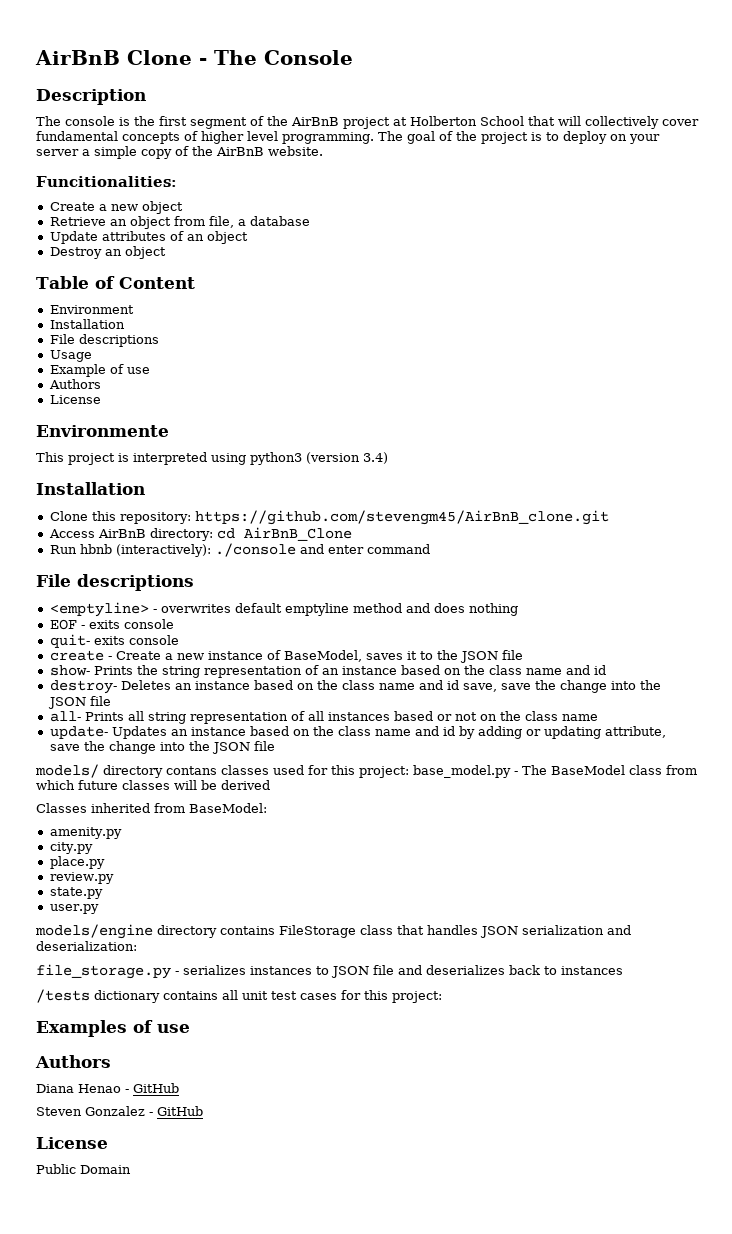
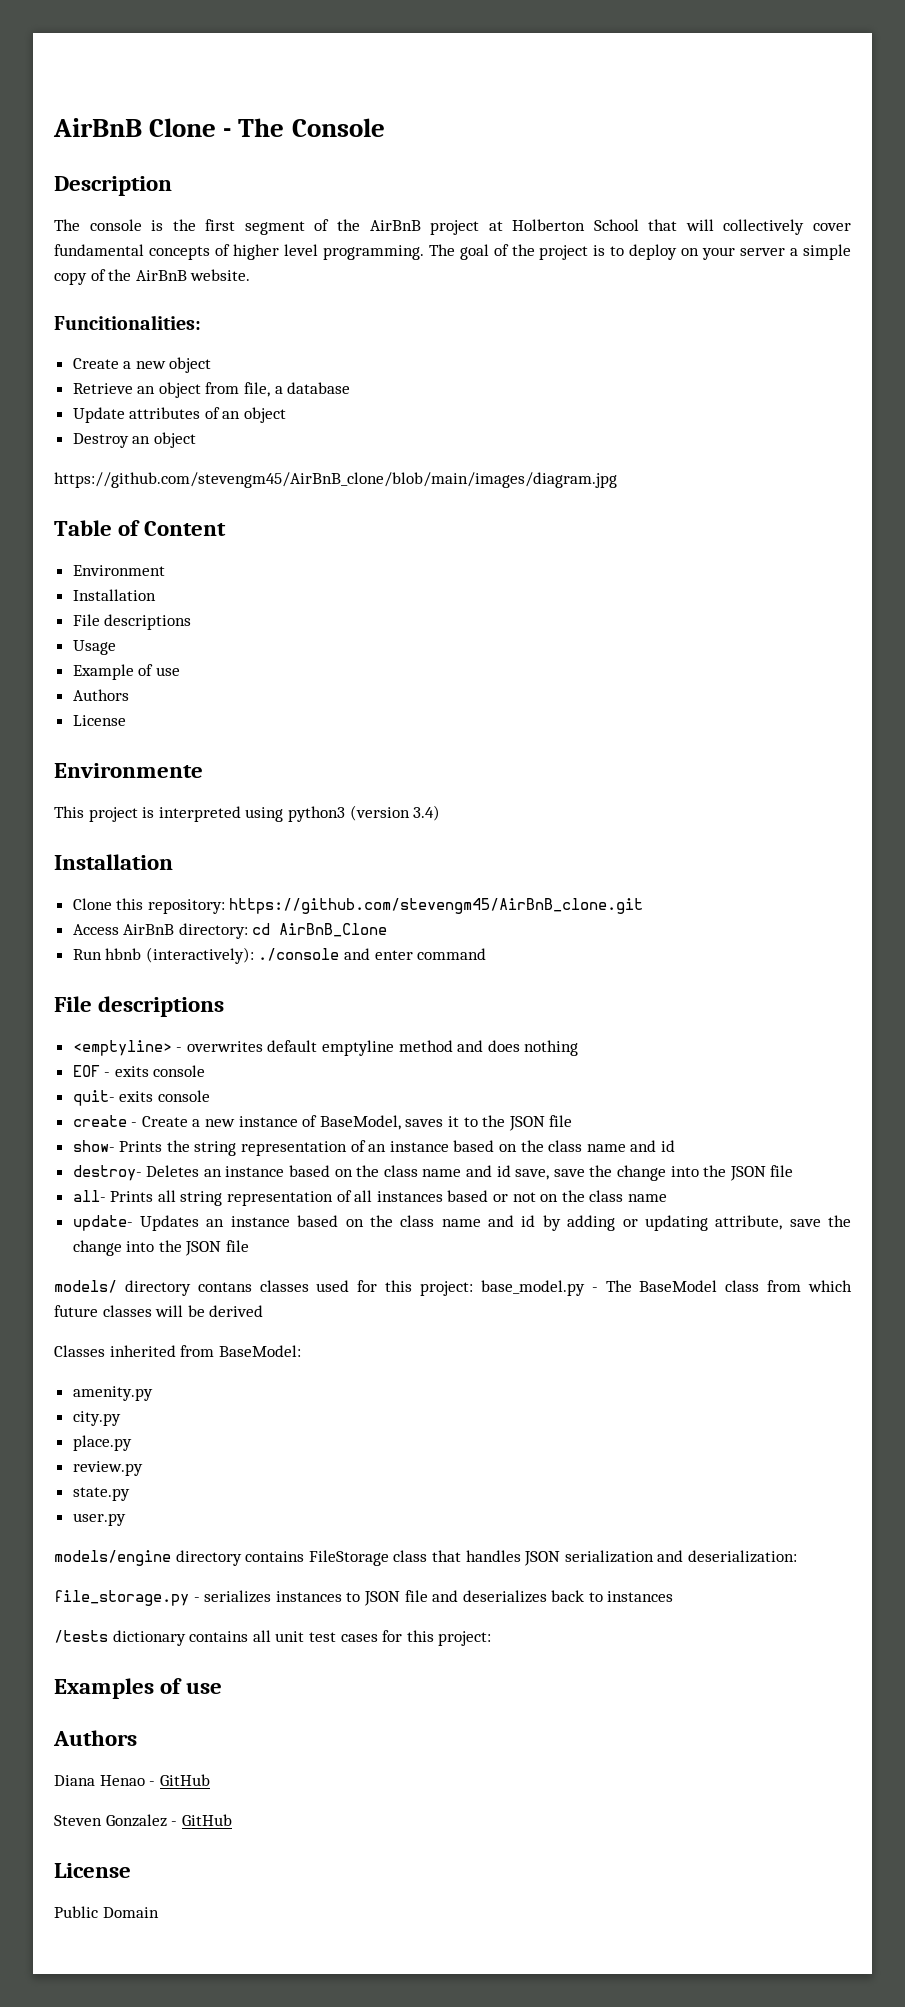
(166, 252) none -> [54,472,617,488] // https://github.com/stevengm45/AirBnB_clone/blob/main/images/diagram.jpg

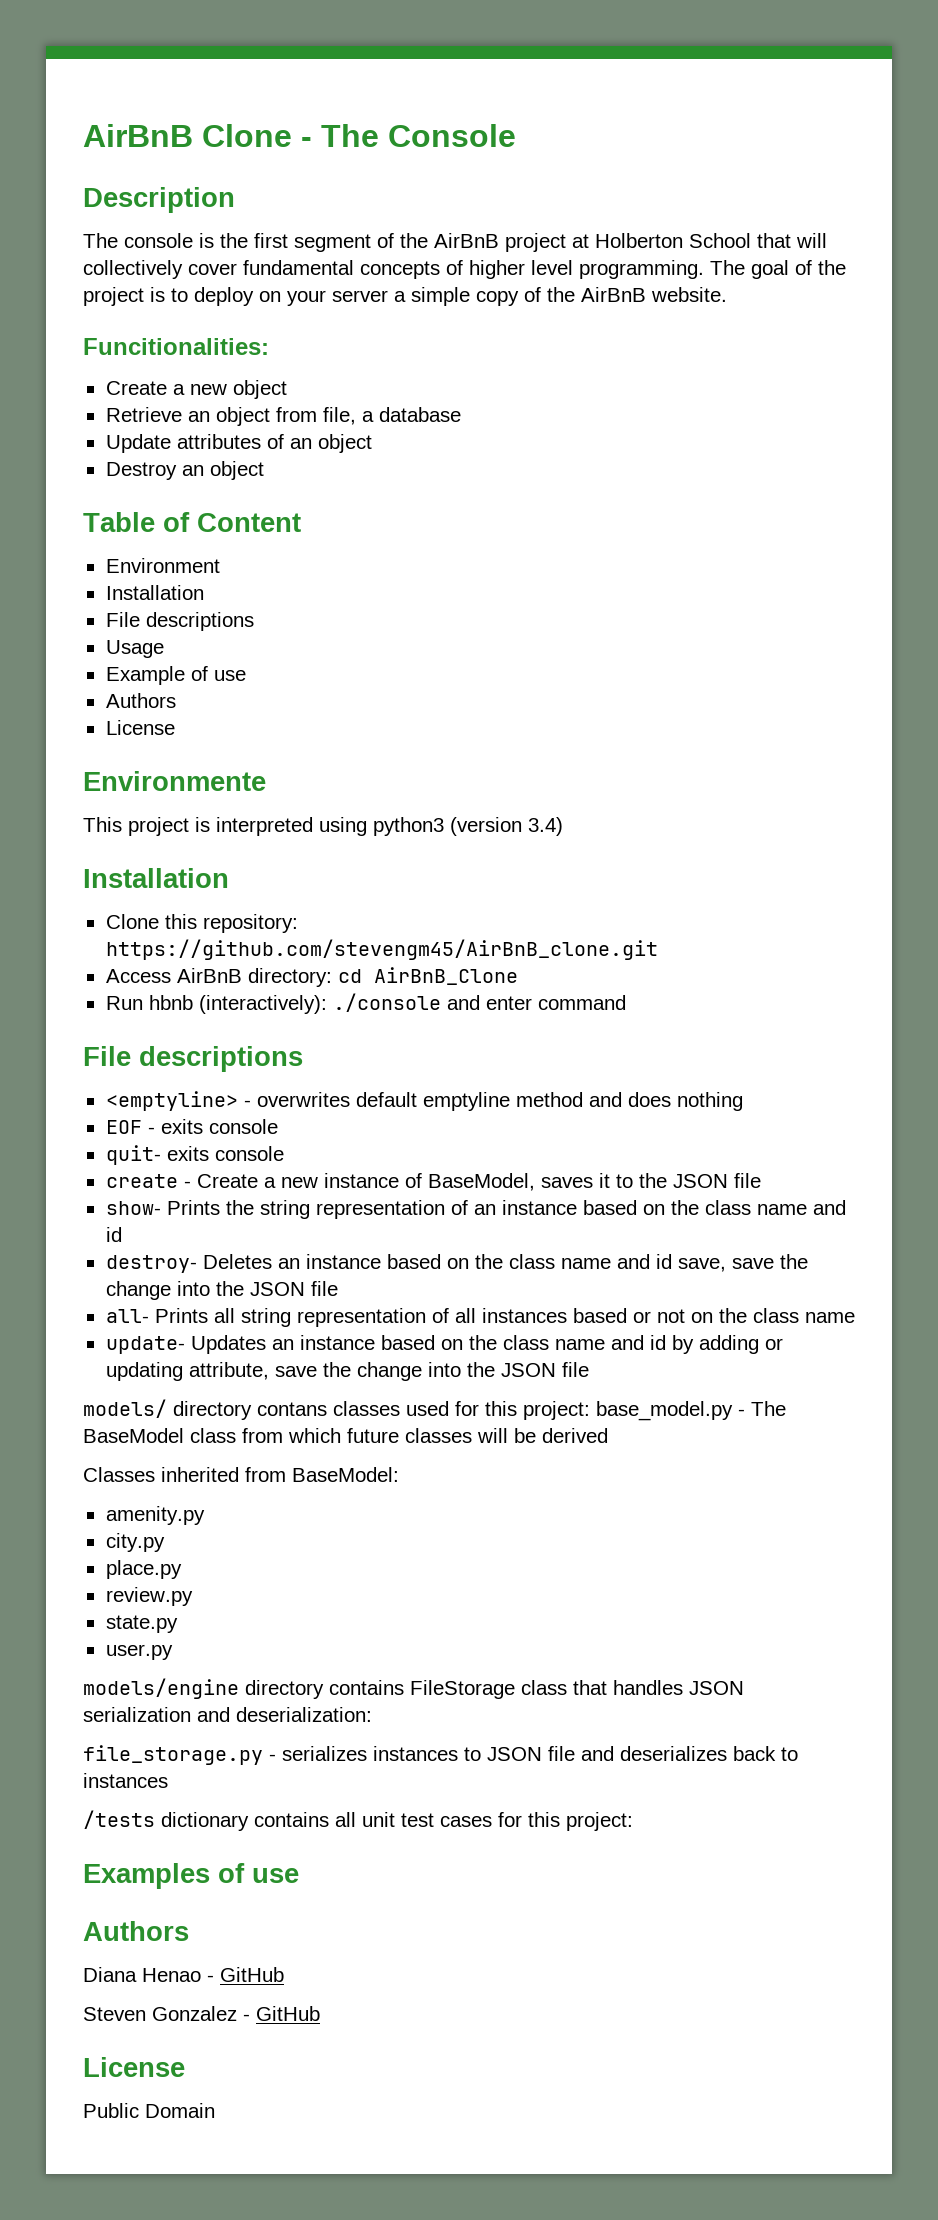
[54,472,617,488] // https://github.com/stevengm45/AirBnB_clone/blob/main/images/diagram.jpg -> (264, 470) none

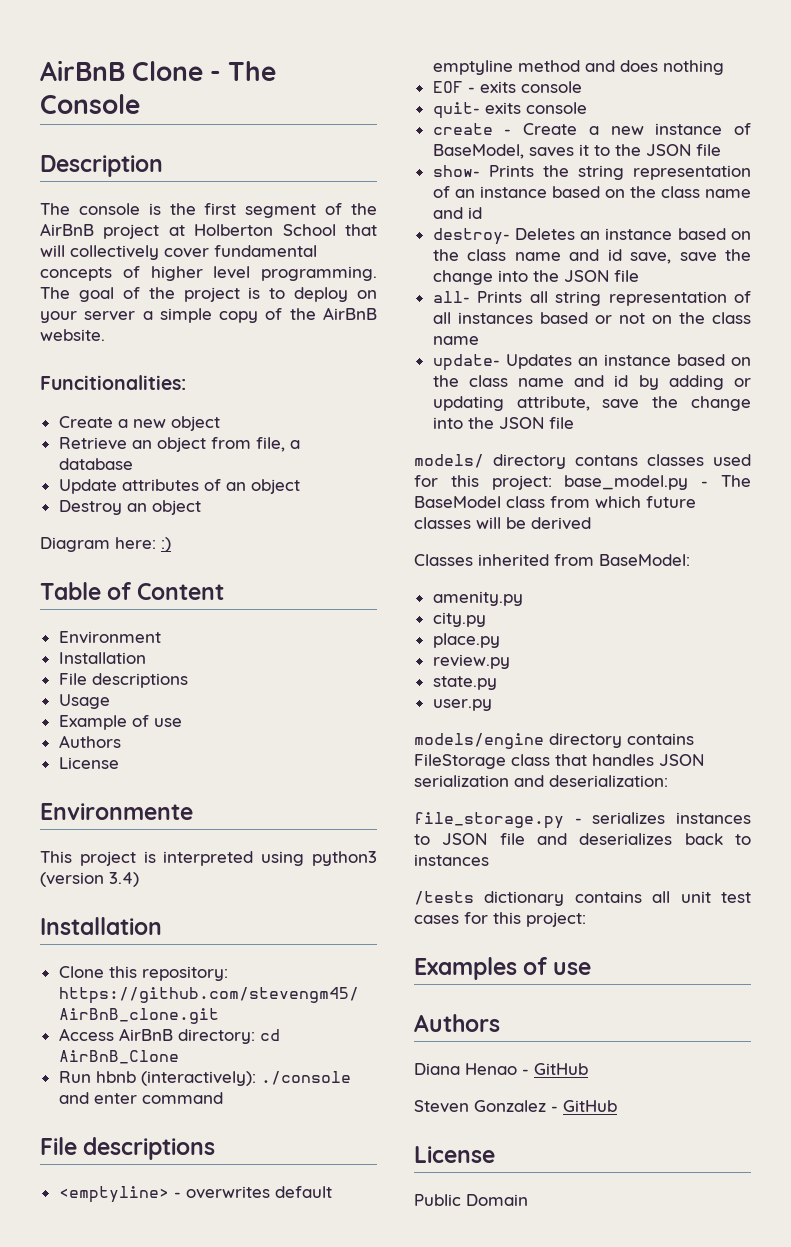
(264, 470) none -> [40,537,171,552] // Diagram here: :)

